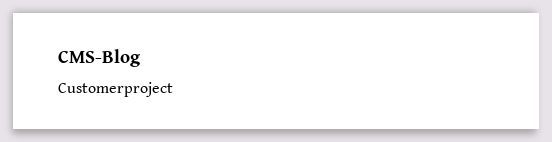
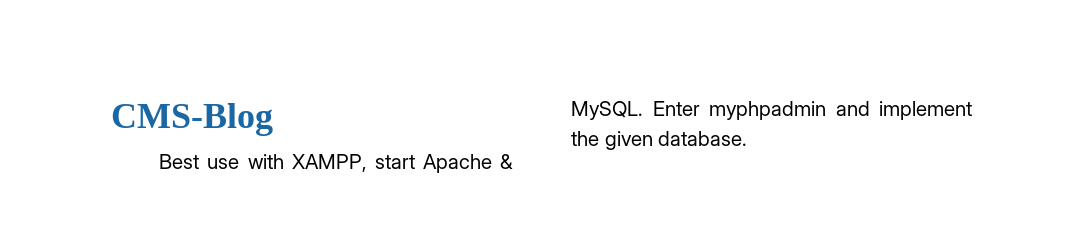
[58,82,173,97] Customerproject -> [159,154,513,173] [571,101,972,120] [571,131,748,150] Best use with XAMPP, start Apache & MySQL. Enter myphpadmin and implement the given database.

